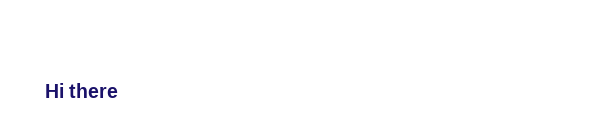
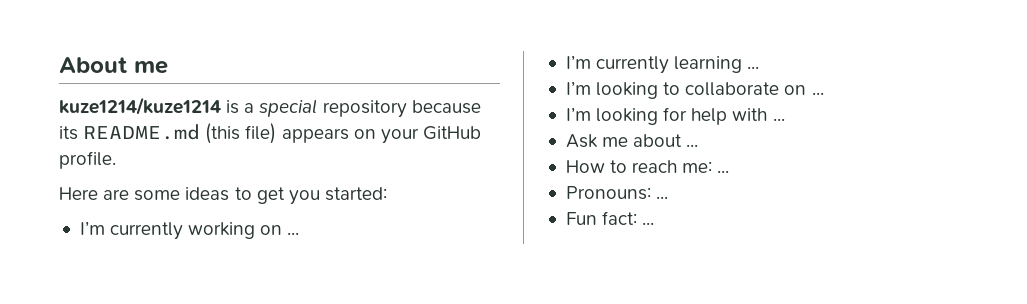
[45,83,119,98] Hi there -> [59,57,168,74] [59,97,481,118] [59,123,481,144] [59,151,116,169] [59,187,387,205] [79,221,300,240] [565,55,760,74] [565,81,824,99] [565,107,785,125] [565,134,699,148] [565,160,730,173] [565,186,669,200] [565,211,655,225] About me // kuze1214/kuze1214 is a special repository because its README.md (this file) appears on your GitHub profile. // Here are some ideas to get you started: // I’m currently working on ... // I’m currently learning ... // I’m looking to collaborate on ... // I’m looking for help with ... // Ask me about ... // How to reach me: ... // Pronouns: ... // Fun fact: ...

